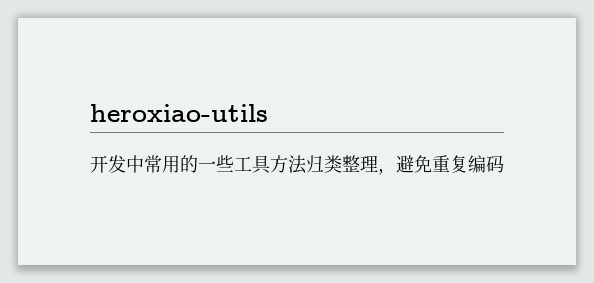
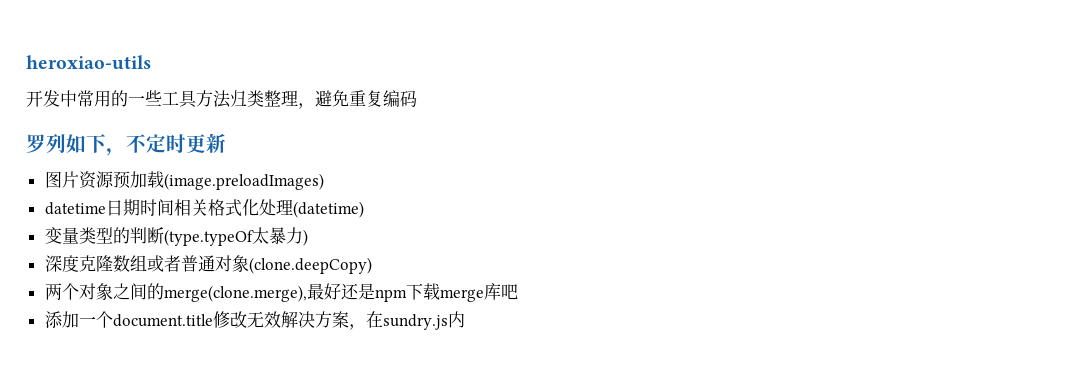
(504, 164) none -> [26,133,226,156] [44,171,324,190] [44,199,364,218] [44,227,308,246] [44,255,372,274] [44,283,518,302] [44,311,465,330] // 罗列如下，不定时更新 // 图片资源预加载(image.preloadImages) // datetime日期时间相关格式化处理(datetime) // 变量类型的判断(type.typeOf太暴力) // 深度克隆数组或者普通对象(clone.deepCopy) // 两个对象之间的merge(clone.merge),最好还是npm下载merge库吧 // 添加一个document.title修改无效解决方案，在sundry.js内

